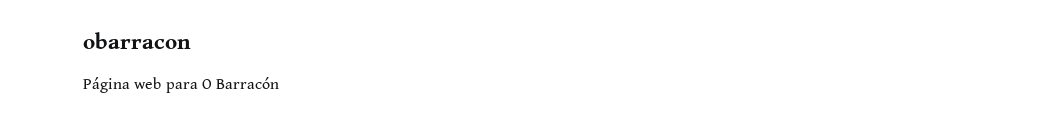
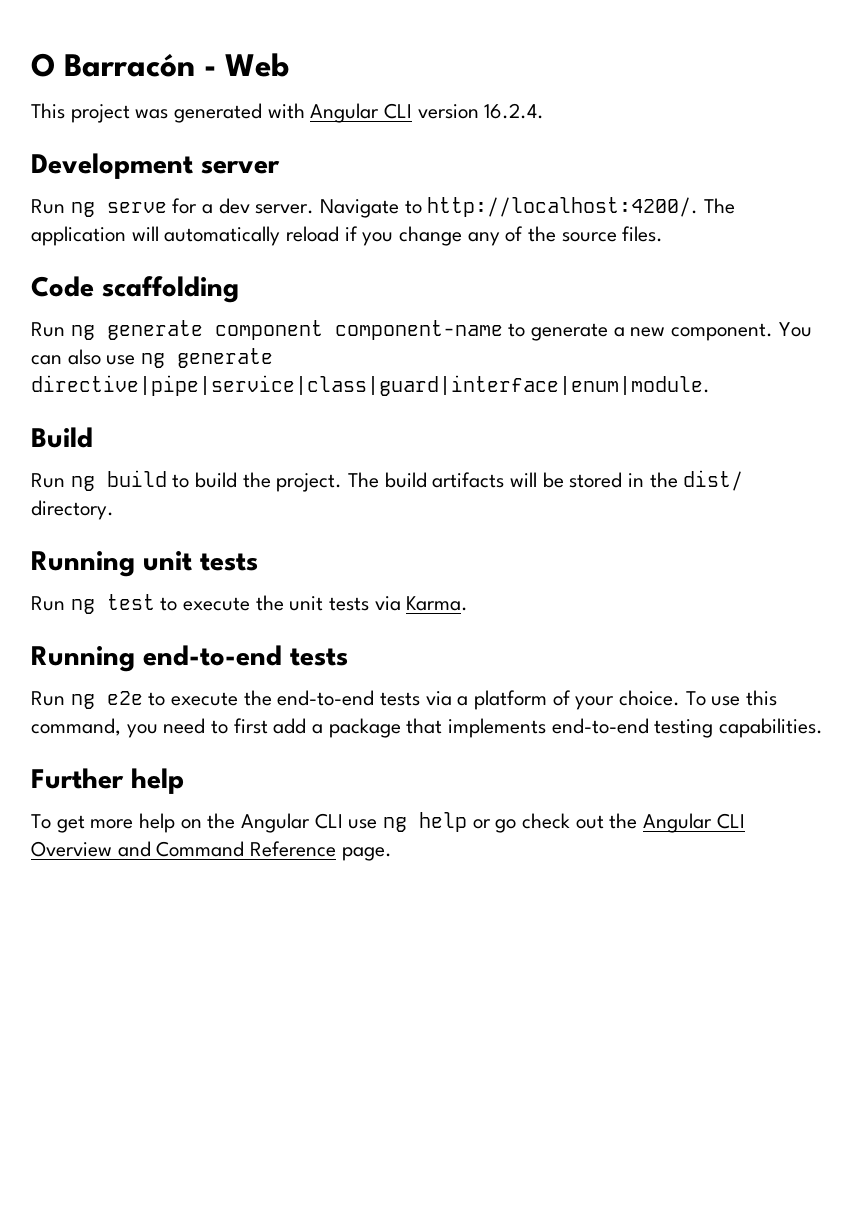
[83,32,191,49] [83,77,280,93] obarracon // Página web para O Barracón -> [31,53,289,77] [31,103,545,123] [31,153,280,179] [31,197,736,218] [31,226,664,246] [31,276,239,303] [31,320,812,341] [31,348,274,368] [31,375,710,396] [31,427,93,448] [31,470,744,492] [31,500,114,520] [31,551,258,577] [31,594,469,614] [31,645,348,672] [31,690,778,710] [31,718,824,738] [31,768,184,794] [31,812,745,833] [31,841,392,861] O Barracón - Web // This project was generated with Angular CLI version 16.2.4. // Development server // Run ng serve for a dev server. Navigate to http://localhost:4200/. The application will automatically reload if you change any of the source files. // Code scaffolding // Run ng generate component component-name to generate a new component. You can also use ng generate directive|pipe|service|class|guard|interface|enum|module. // Build // Run ng build to build the project. The build artifacts will be stored in the dist/ directory. // Running unit tests // Run ng test to execute the unit tests via Karma. // Running end-to-end tests // Run ng e2e to execute the end-to-end tests via a platform of your choice. To use this command, you need to first add a package that implements end-to-end testing capabilities. // Further help // To get more help on the Angular CLI use ng help or go check out the Angular CLI Overview and Command Reference page.

